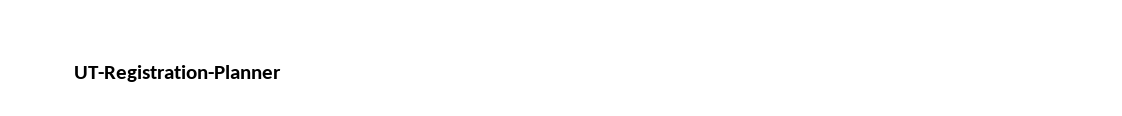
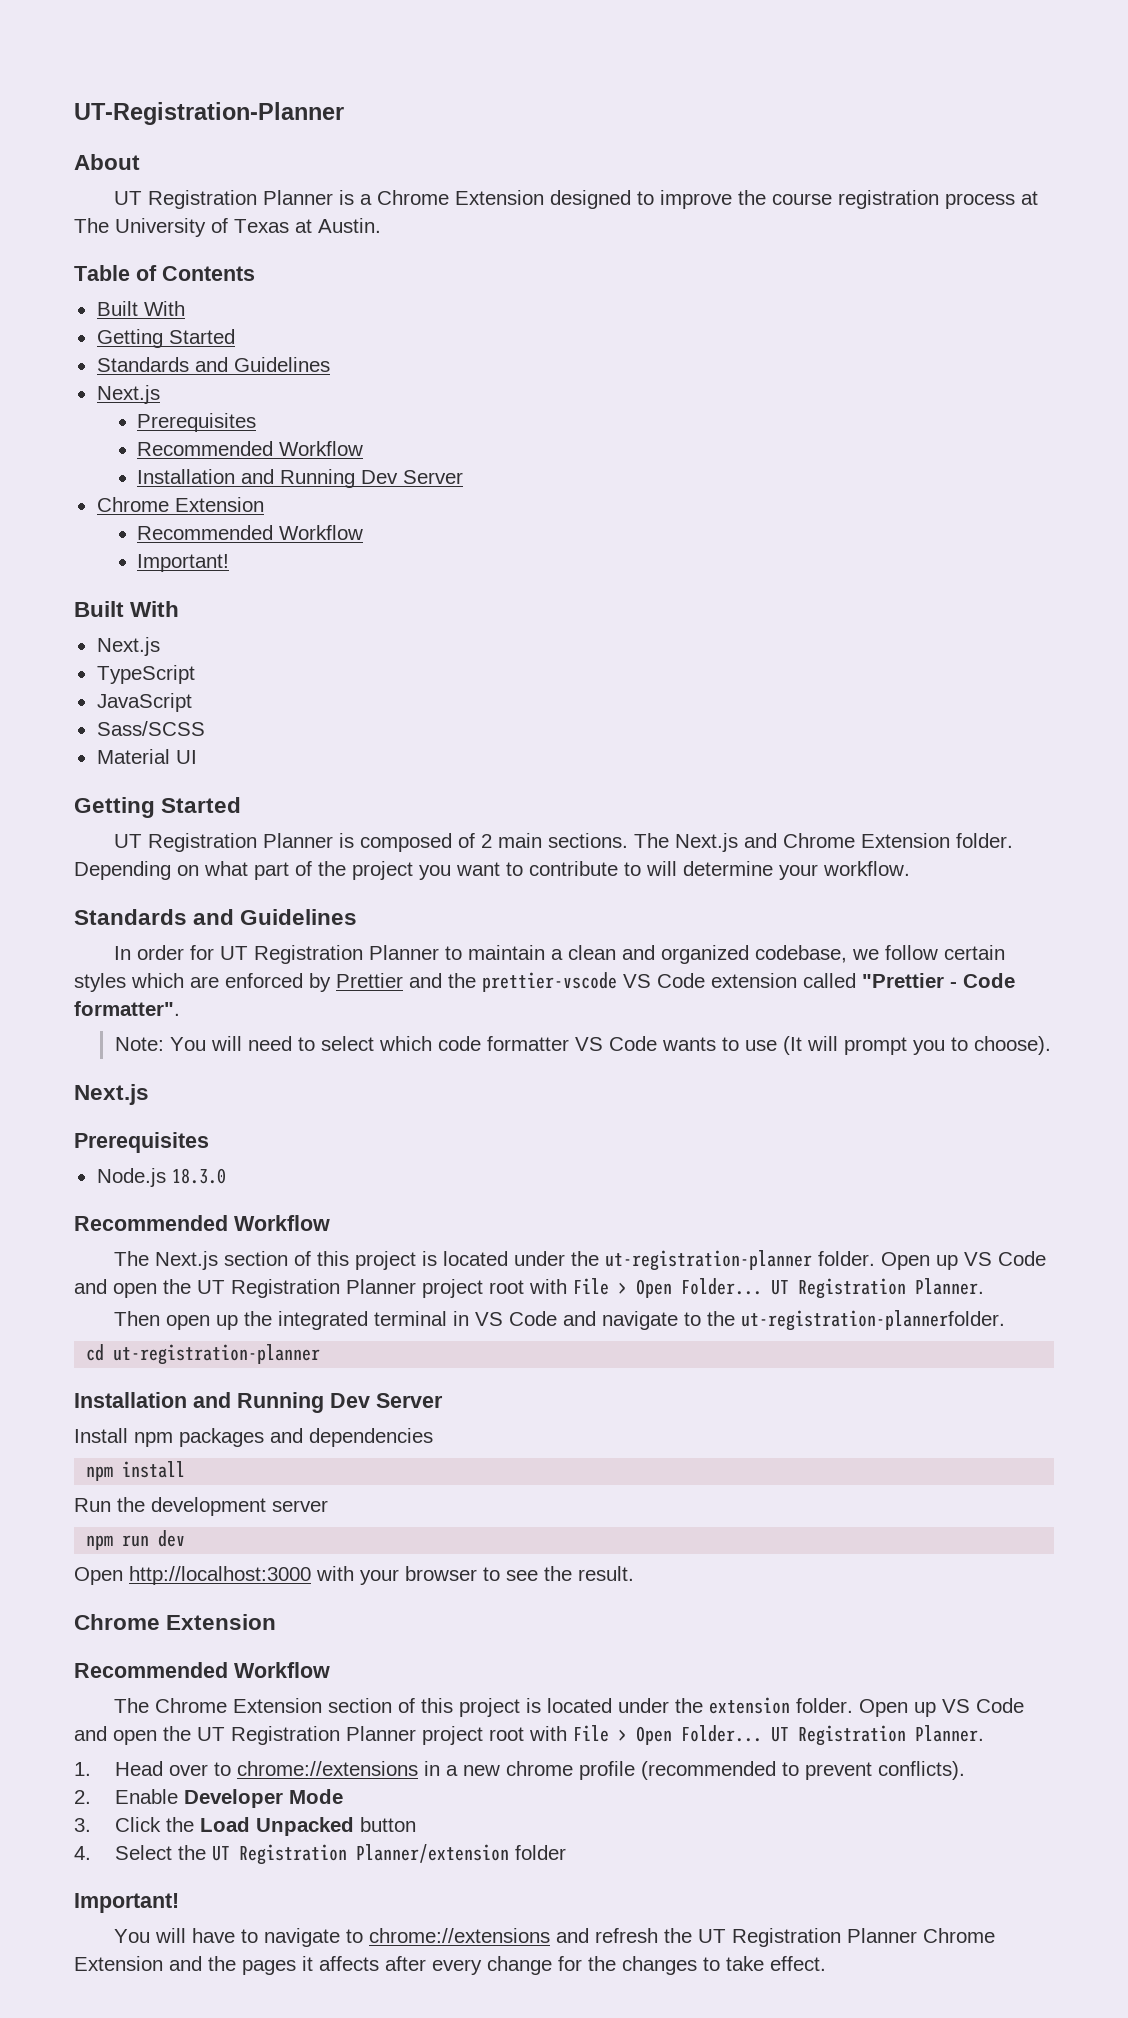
(281, 73) none -> [74,154,140,170] [113,190,1038,209] [74,218,381,237] [74,265,255,281] [96,301,185,316] [96,329,235,348] [96,357,330,372] [96,385,160,404] [137,413,257,432] [137,441,364,456] [137,469,464,488] [96,497,264,512] [137,525,364,540] [137,554,230,572] [74,601,180,617] [96,637,160,656] [96,665,195,684] [96,693,192,712] [96,721,205,736] [96,749,197,764] [74,797,242,818] [113,833,1013,852] [74,861,910,880] [74,909,358,925] [113,945,1005,964] [74,972,1015,992] [74,1001,180,1016] [114,1036,1051,1055] [74,1084,149,1105] [74,1132,209,1153] [96,1168,226,1187] [74,1215,330,1231] [113,1250,1046,1271] [74,1278,984,1299] [113,1310,1005,1331] [86,1344,321,1365] [74,1392,443,1413] [74,1428,433,1447] [86,1461,186,1481] [74,1497,328,1516] [86,1530,186,1550] [74,1566,634,1585] [74,1614,277,1630] [74,1662,330,1678] [113,1697,1024,1717] [74,1725,984,1746] [74,1761,965,1780] [74,1789,343,1808] [74,1817,416,1836] [74,1844,566,1865] [74,1893,179,1913] [113,1928,995,1947] [74,1956,826,1975] // About // UT Registration Planner is a Chrome Extension designed to improve the course registration process at The University of Texas at Austin. // Table of Contents // Built With // Getting Started // Standards and Guidelines // Next.js // Prerequisites // Recommended Workflow // Installation and Running Dev Server // Chrome Extension // Recommended Workflow // Important! // Built With // Next.js // TypeScript // JavaScript // Sass/SCSS // Material UI // Getting Started // UT Registration Planner is composed of 2 main sections. The Next.js and Chrome Extension folder. Depending on what part of the project you want to contribute to will determine your workflow. // Standards and Guidelines // In order for UT Registration Planner to maintain a clean and organized codebase, we follow certain styles which are enforced by Prettier and the prettier-vscode VS Code extension called "Prettier - Code formatter". // Note: You will need to select which code formatter VS Code wants to use (It will prompt you to choose). // Next.js // Prerequisites // Node.js 18.3.0 // Recommended Workflow // The Next.js section of this project is located under the ut-registration-planner folder. Open up VS Code and open the UT Registration Planner project root with File > Open Folder... UT Registration Planner. // Then open up the integrated terminal in VS Code and navigate to the ut-registration-plannerfolder. // cd ut-registration-planner // Installation and Running Dev Server // Install npm packages and dependencies // npm install // Run the development server // npm run dev // Open http://localhost:3000 with your browser to see the result. // Chrome Extension // Recommended Workflow // The Chrome Extension section of this project is located under the extension folder. Open up VS Code and open the UT Registration Planner project root with File > Open Folder... UT Registration Planner. // 1. Head over to chrome://extensions in a new chrome profile (recommended to prevent conflicts). // 2. Enable Developer Mode // 3. Click the Load Unpacked button // 4. Select the UT Registration Planner/extension folder // Important! // You will have to navigate to chrome://extensions and refresh the UT Registration Planner Chrome Extension and the pages it affects after every change for the changes to take effect.

